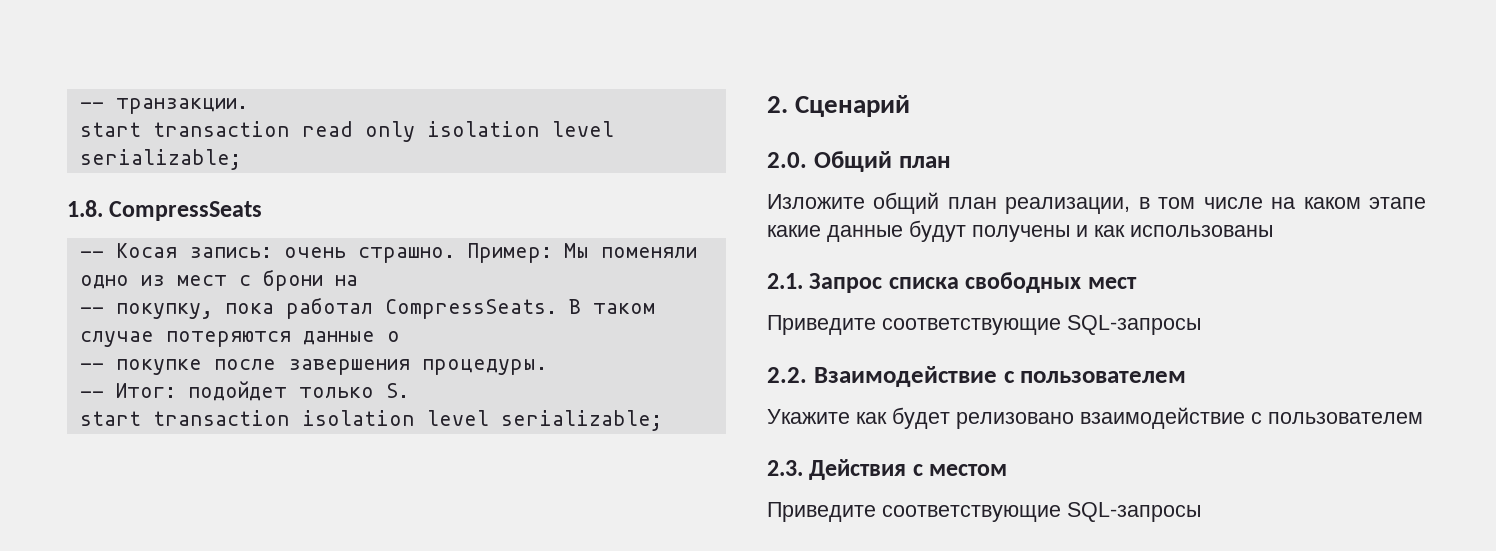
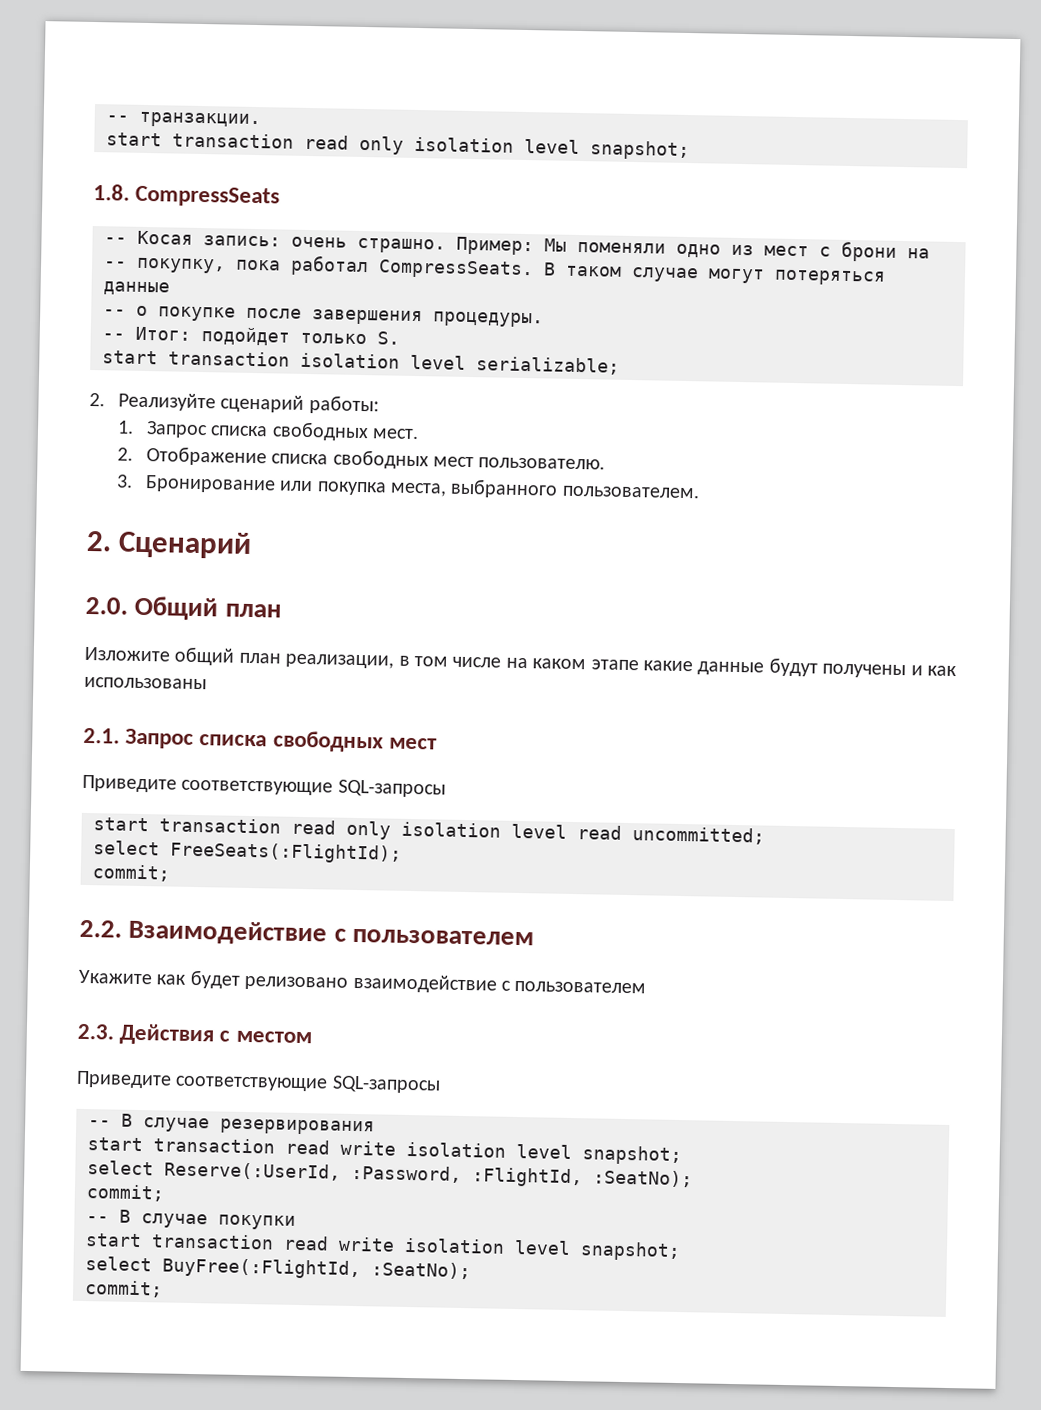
[79,149,241,170] serializable; -> [590,140,690,161] snapshot;
[165,331,400,347] [79,363,104,370] потеряются данные о // -- -> [708,268,886,286] [103,281,170,296] [103,305,148,317] могут потеряться данные // -- о
(662, 420) none -> [89,392,379,415] [116,420,420,442] [116,446,606,470] [115,474,700,499] // 2. Реализуйте сценарий работы: // 1. Запрос списка свободных мест. // 2. Отображение списка свободных мест пользователю. // 3. Бронирование или покупка места, выбранного пользователем.
(1201, 325) none -> [93,817,765,845] [93,840,402,864] [92,864,170,882] // start transaction read only isolation level read uncommitted; // select FreeSeats(:FlightId); // commit;
(1201, 512) none -> [88,1113,375,1136] [87,1137,682,1166] [87,1160,693,1188] [86,1184,165,1202] [86,1209,296,1230] [85,1233,681,1262] [85,1256,471,1280] [84,1280,163,1298] // -- В случае резервирования // start transaction read write isolation level snapshot; // select Reserve(:UserId, :Password, :FlightId, :SeatNo); // commit; // -- В случае покупки // start transaction read write isolation level snapshot; // select BuyFree(:FlightId, :SeatNo); // commit;

